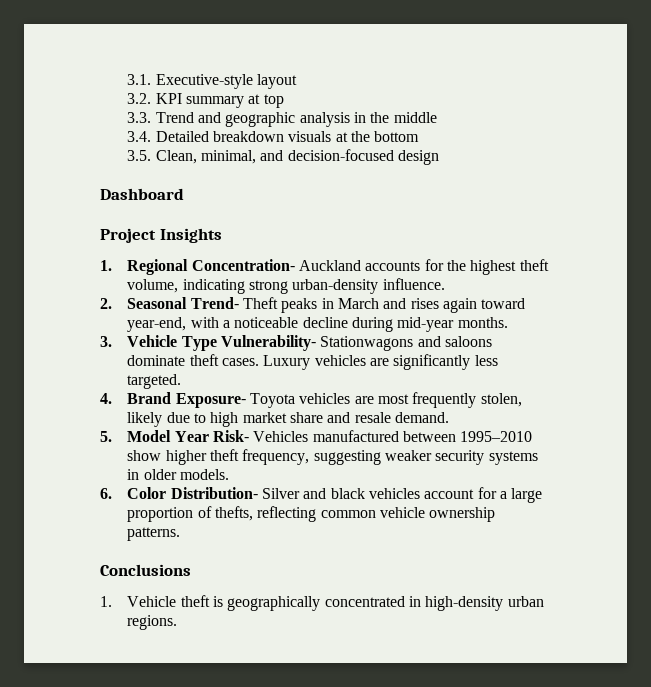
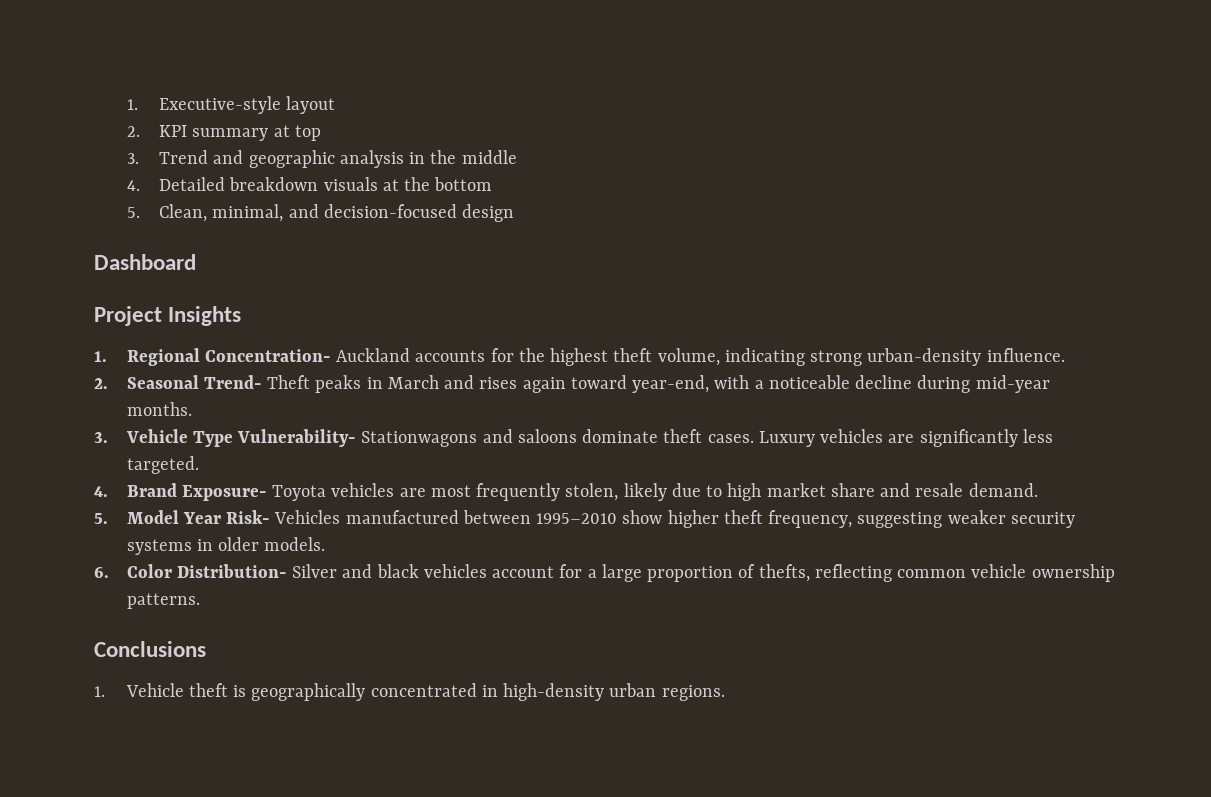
[127,74,152,85] 3.1. -> [126,99,138,110] 1.
[127,93,152,104] 3.2. -> [126,126,140,137] 2.
[127,112,152,123] 3.3. -> [126,153,139,164] 3.
[127,131,152,142] 3.4. -> [126,180,140,191] 4.
[127,150,152,161] 3.5. -> [126,207,140,218] 5.

